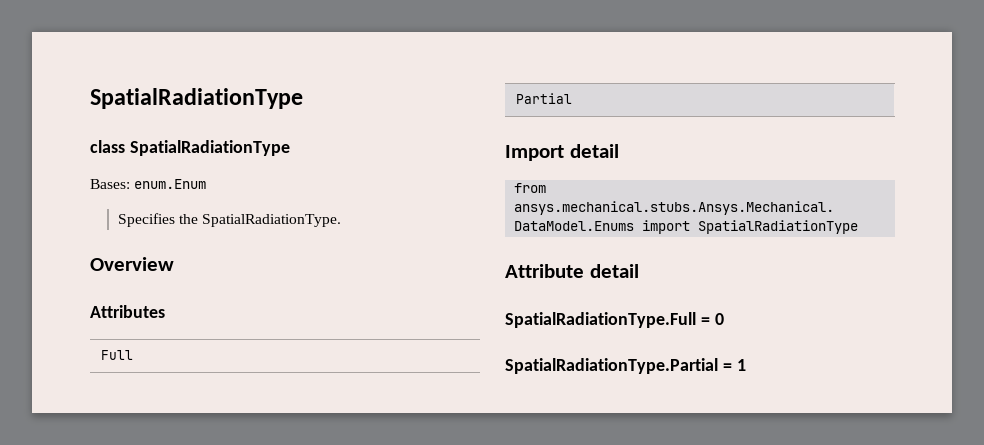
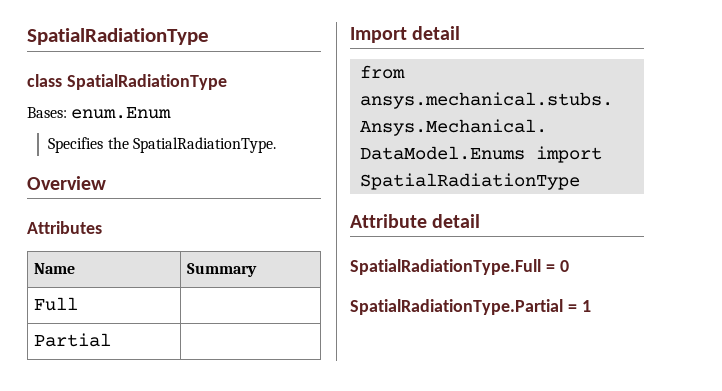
(165, 311) none -> [34,263,76,274] [187,263,258,277] // Name | Summary

